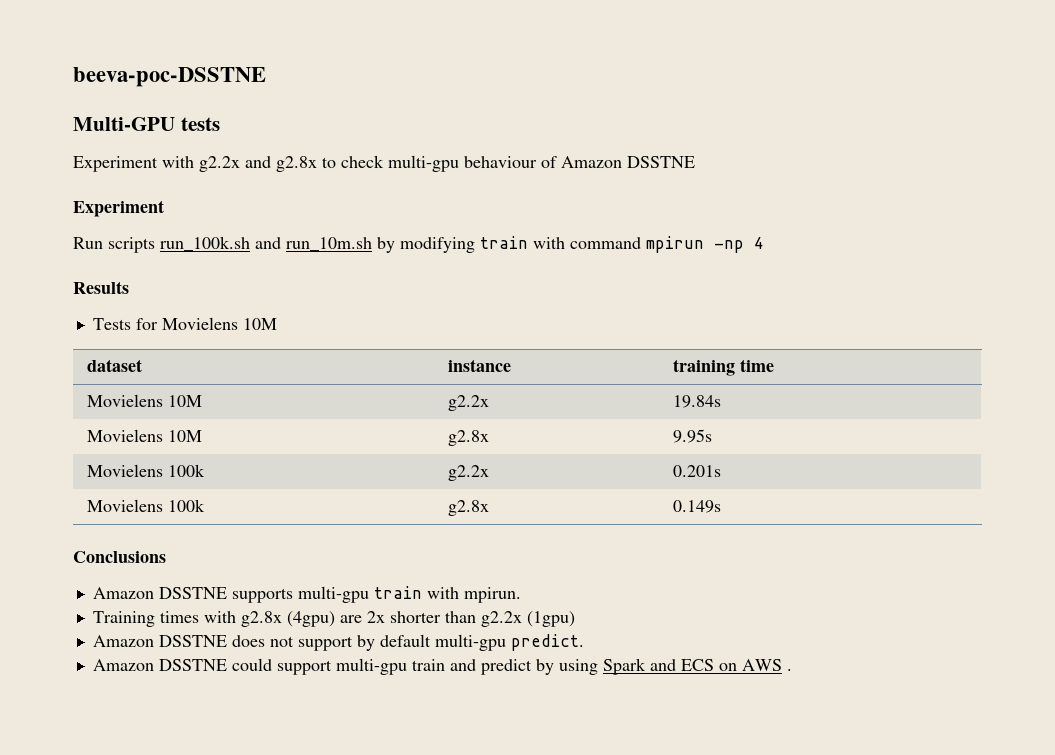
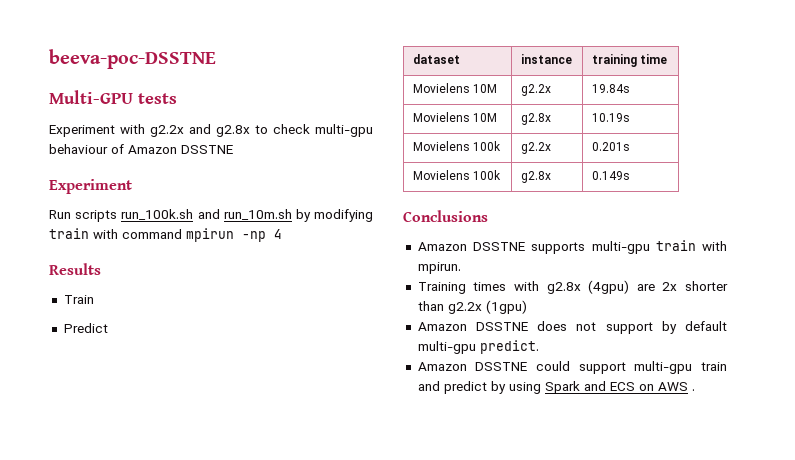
[92,317,277,330] Tests for Movielens 10M -> [63,295,94,304] [63,323,108,333] Train // Predict
[672,429,712,443] 9.95s -> [591,113,630,122] 10.19s

